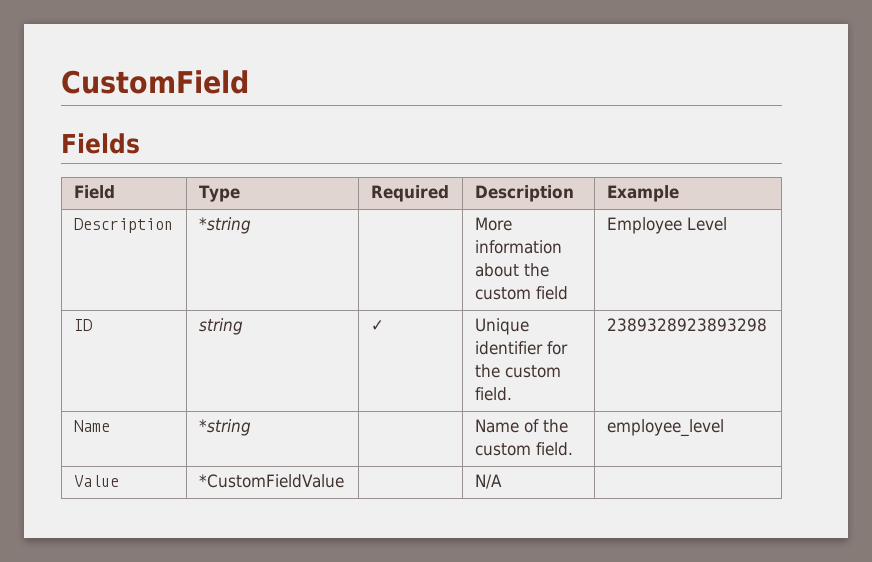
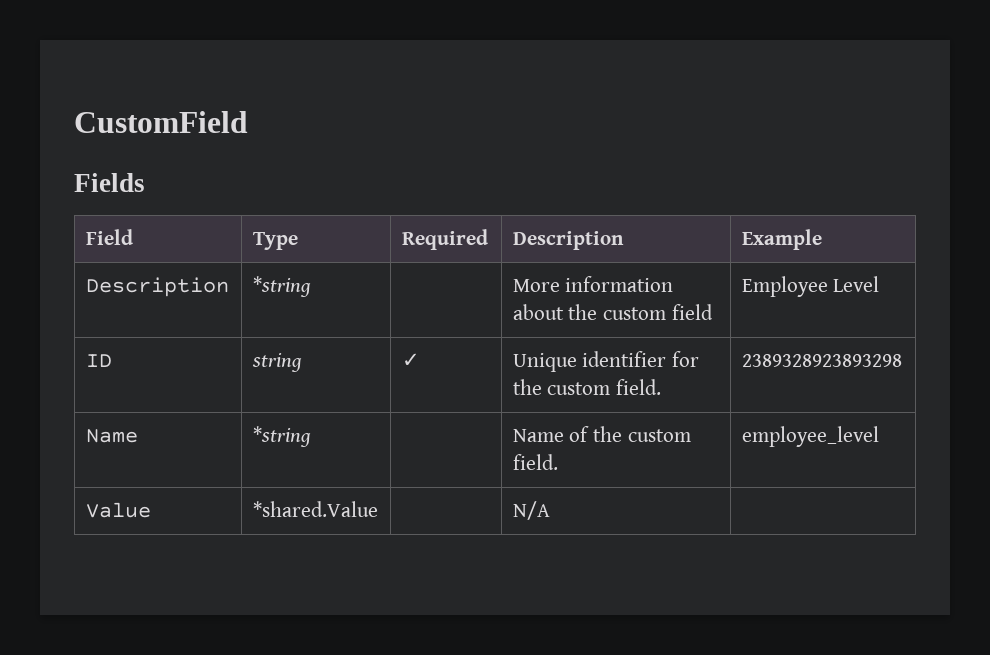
[198,474,344,488] *CustomFieldValue -> [252,501,378,517] *shared.Value

